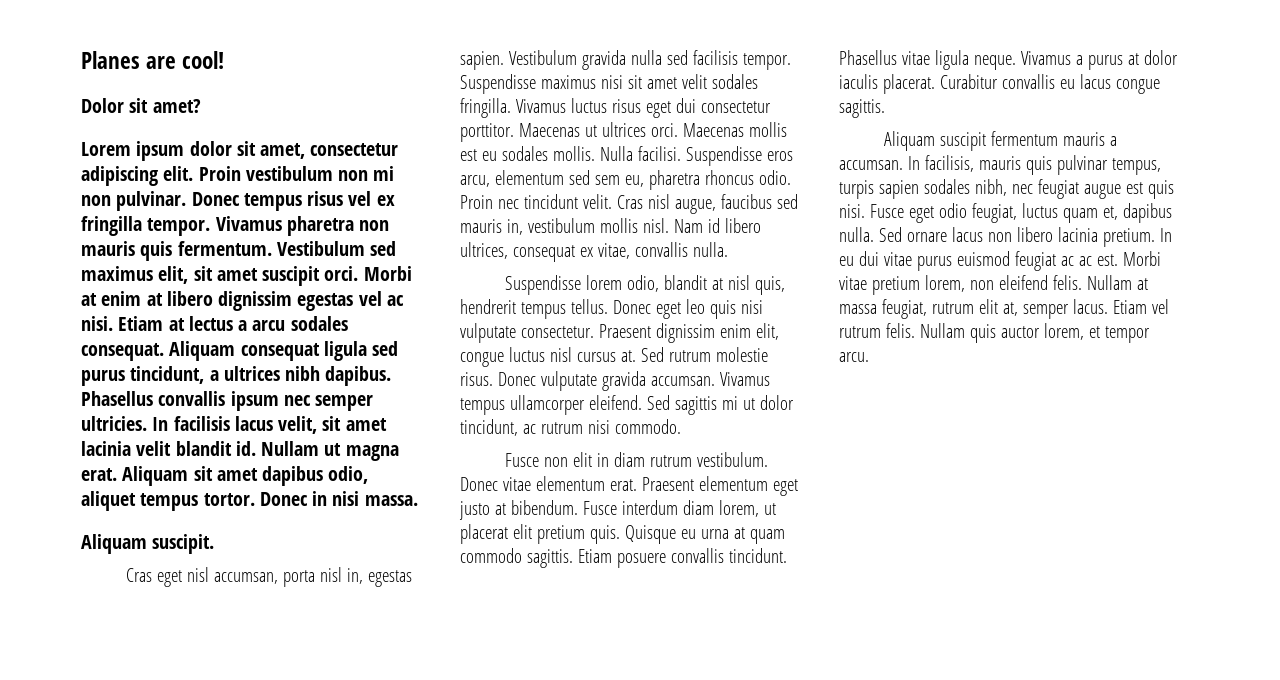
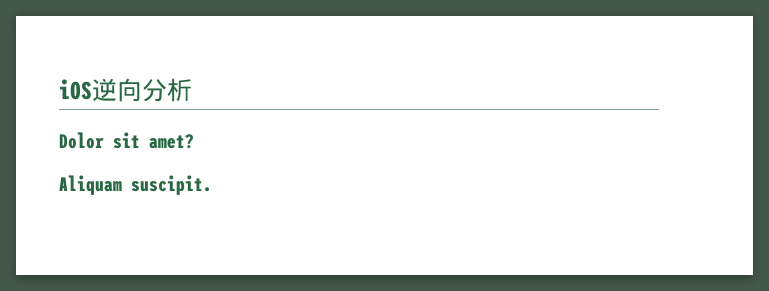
[81,51,225,69] Planes are cool! -> [59,78,192,102] iOS逆向分析
[81,141,399,161] [81,166,395,186] [81,191,395,211] [81,216,390,236] [81,241,397,261] [81,266,412,286] [81,291,404,311] [81,316,348,331] [81,341,399,361] [81,366,392,386] [81,391,374,411] [81,416,387,434] [81,441,399,461] [81,466,369,486] [81,491,418,511] [81,534,215,554] [126,567,413,587] [460,50,791,70] [460,74,758,94] [460,98,771,118] [460,122,787,142] [460,146,793,166] [460,170,791,190] [460,194,798,214] [460,218,761,235] [460,242,728,262] [505,275,786,295] [460,299,763,319] [460,323,779,343] [460,347,768,367] [460,371,770,391] [460,395,794,415] [460,419,681,436] [505,452,769,467] [460,476,798,496] [459,500,776,520] [460,524,785,544] [460,548,787,568] [839,50,1178,70] [839,74,1160,94] [839,99,885,118] [884,131,1118,151] [839,155,1161,175] [839,179,1174,199] [839,203,1172,223] [839,227,1172,247] [839,251,1161,271] [839,275,1148,295] [839,299,1169,319] [839,323,1150,343] [839,352,869,362] Lorem ipsum dolor sit amet, consectetur adipiscing elit. Proin vestibulum non mi non pulvinar. Donec tempus risus vel ex fringilla tempor. Vivamus pharetra non mauris quis fermentum. Vestibulum sed maximus elit, sit amet suscipit orci. Morbi at enim at libero dignissim egestas vel ac nisi. Etiam at lectus a arcu sodales consequat. Aliquam consequat ligula sed purus tincidunt, a ultrices nibh dapibus. Phasellus convallis ipsum nec semper ultricies. In facilisis lacus velit, sit amet lacinia velit blandit id. Nullam ut magna erat. Aliquam sit amet dapibus odio, aliquet tempus tortor. Donec in nisi massa. // Aliquam suscipit. // Cras eget nisl accumsan, porta nisl in, egestas sapien. Vestibulum gravida nulla sed facilisis tempor. Suspendisse maximus nisi sit amet velit sodales fringilla. Vivamus luctus risus eget dui consectetur porttitor. Maecenas ut ultrices orci. Maecenas mollis est eu sodales mollis. Nulla facilisi. Suspendisse eros arcu, elementum sed sem eu, pharetra rhoncus odio. Proin nec tincidunt velit. Cras nisl augue, faucibus sed mauris in, vestibulum mollis nisl. Nam id libero ultrices, consequat ex vitae, convallis nulla. // Suspendisse lorem odio, blandit at nisl quis, hendrerit tempus tellus. Donec eget leo quis nisi vulputate consectetur. Praesent dignissim enim elit, congue luctus nisl cursus at. Sed rutrum molestie risus. Donec vulputate gravida accumsan. Vivamus tempus ullamcorper eleifend. Sed sagittis mi ut dolor tincidunt, ac rutrum nisi commodo. // Fusce non elit in diam rutrum vestibulum. Donec vitae elementum erat. Praesent elementum eget justo at bibendum. Fusce interdum diam lorem, ut placerat elit pretium quis. Quisque eu urna at quam commodo sagittis. Etiam posuere convallis tincidunt. Phasellus vitae ligula neque. Vivamus a purus at dolor iaculis placerat. Curabitur convallis eu lacus congue sagittis. // Aliquam suscipit fermentum mauris a accumsan. In facilisis, mauris quis pulvinar tempus, turpis sapien sodales nibh, nec feugiat augue est quis nisi. Fusce eget odio feugiat, luctus quam et, dapibus nulla. Sed ornare lacus non libero lacinia pretium. In eu dui vitae purus euismod feugiat ac ac est. Morbi vitae pretium lorem, non eleifend felis. Nullam at massa feugiat, rutrum elit at, semper lacus. Etiam vel rutrum felis. Nullam quis auctor lorem, et tempor arcu. -> [59,175,212,195] Aliquam suscipit.

